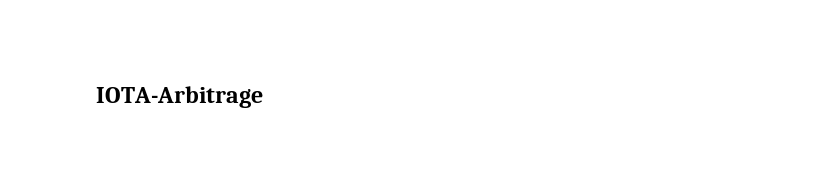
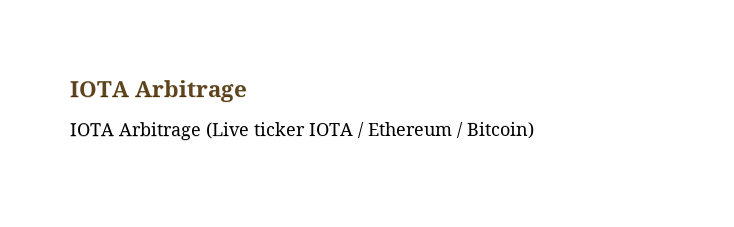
[96,86,263,108] IOTA-Arbitrage -> [69,80,248,103] [70,121,535,141] IOTA Arbitrage // IOTA Arbitrage (Live ticker IOTA / Ethereum / Bitcoin)

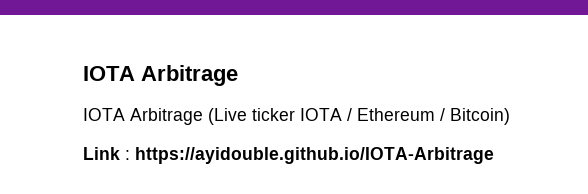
(535, 130) none -> [83,147,494,164] // Link : https://ayidouble.github.io/IOTA-Arbitrage

